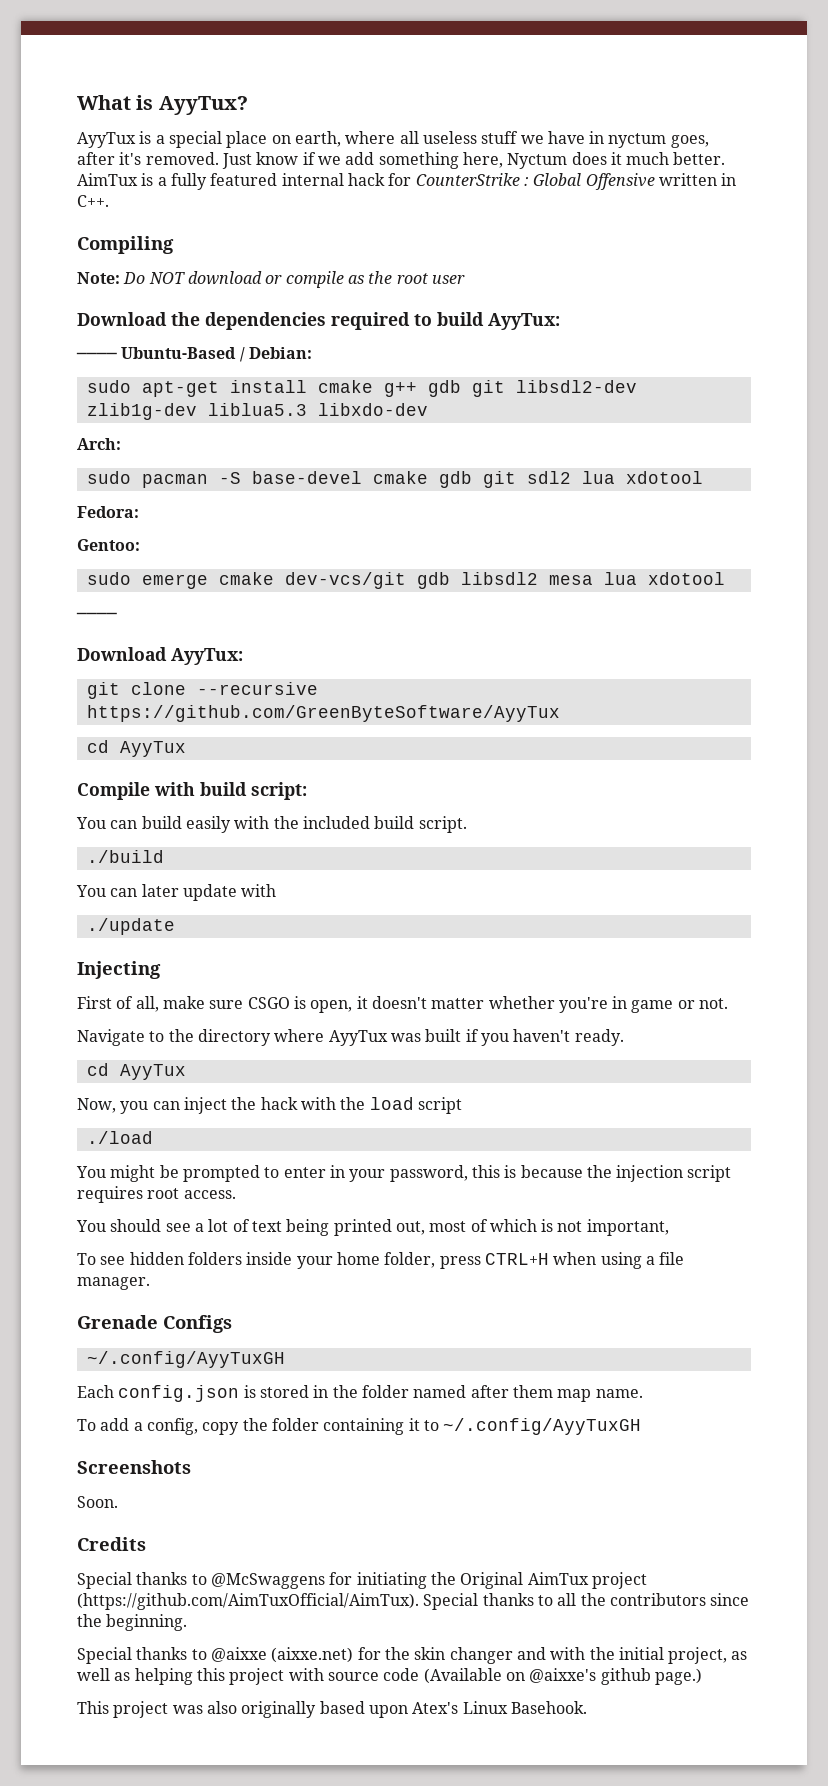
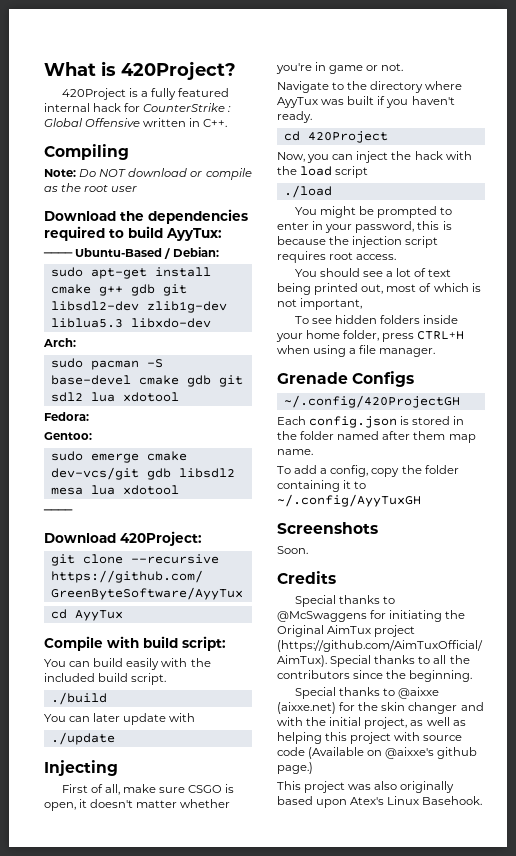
[158,96,248,115] [77,131,709,148] [77,152,726,169] [77,173,138,186] AyyTux? // AyyTux is a special place on earth, where all useless stuff we have in nyctum goes, after it's removed. Just know if we add something here, Nyctum does it much better. AimTux -> [121,61,236,80] [61,88,126,100] 420Project? // 420Project
[171,648,243,665] AyyTux: -> [120,531,202,546] 420Project:
[119,1064,186,1080] AyyTux -> [307,131,388,143] 420Project
[86,1351,285,1368] ~/.config/AyyTuxGH -> [283,395,460,408] ~/.config/420ProjectGH

